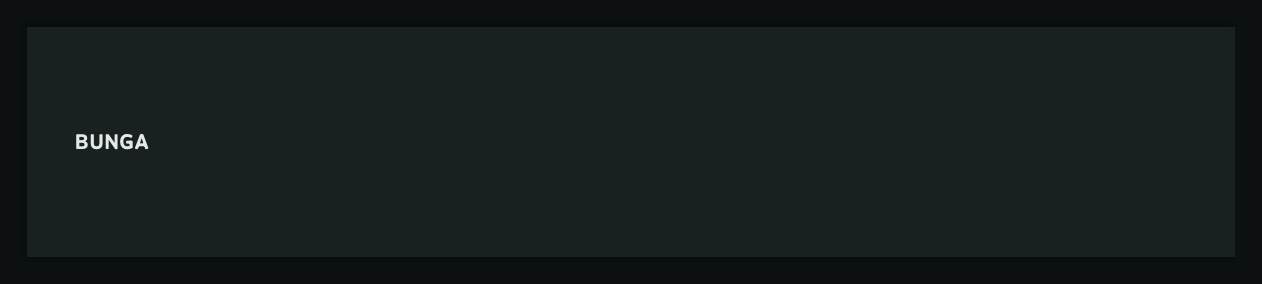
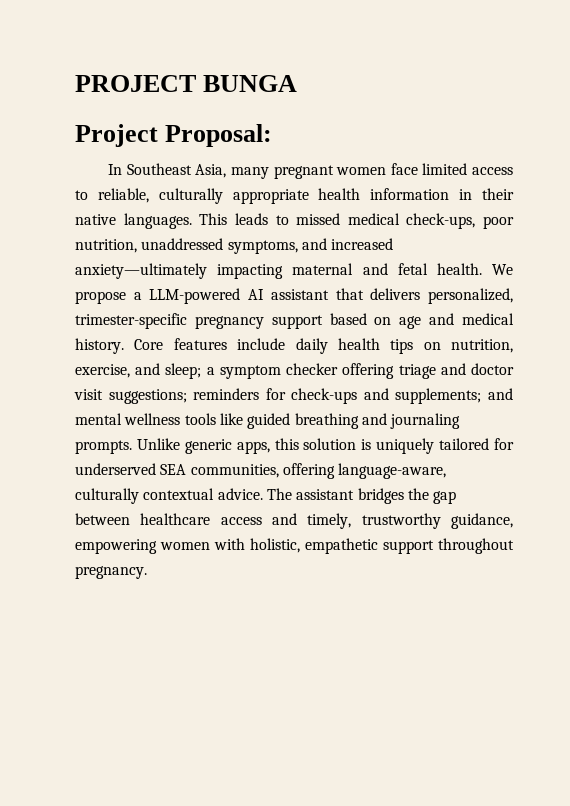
(74, 141) none -> [75,75,196,92] PROJECT
(149, 141) none -> [75,124,273,147] [108,163,513,179] [75,188,514,204] [75,213,514,229] [75,238,394,254] [75,263,514,279] [75,288,513,304] [75,313,514,329] [75,338,513,354] [75,363,514,379] [74,388,513,404] [75,413,461,429] [75,438,515,454] [75,463,447,479] [75,488,457,504] [75,513,513,529] [75,538,514,554] [75,566,147,579] // Project Proposal: // In Southeast Asia, many pregnant women face limited access to reliable, culturally appropriate health information in their native languages. This leads to missed medical check-ups, poor nutrition, unaddressed symptoms, and increased anxiety—ultimately impacting maternal and fetal health. We propose a LLM-powered AI assistant that delivers personalized, trimester-specific pregnancy support based on age and medical history. Core features include daily health tips on nutrition, exercise, and sleep; a symptom checker offering triage and doctor visit suggestions; reminders for check-ups and supplements; and mental wellness tools like guided breathing and journaling prompts. Unlike generic apps, this solution is uniquely tailored for underserved SEA communities, offering language-aware, culturally contextual advice. The assistant bridges the gap between healthcare access and timely, trustworthy guidance, empowering women with holistic, empathetic support throughout pregnancy.

